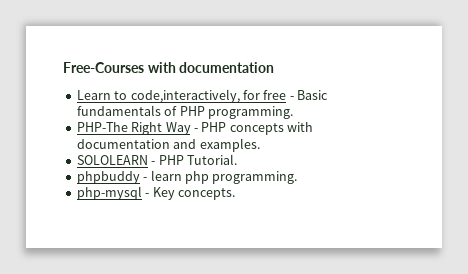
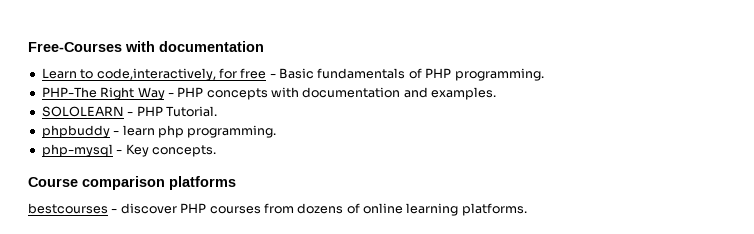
(235, 194) none -> [28,176,236,190] [28,203,527,216] // Course comparison platforms // bestcourses - discover PHP courses from dozens of online learning platforms.

